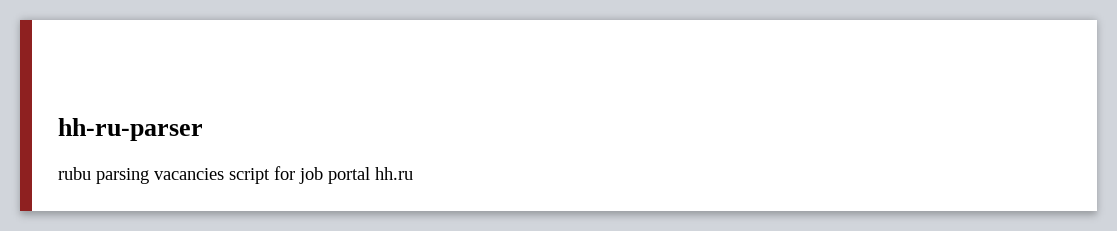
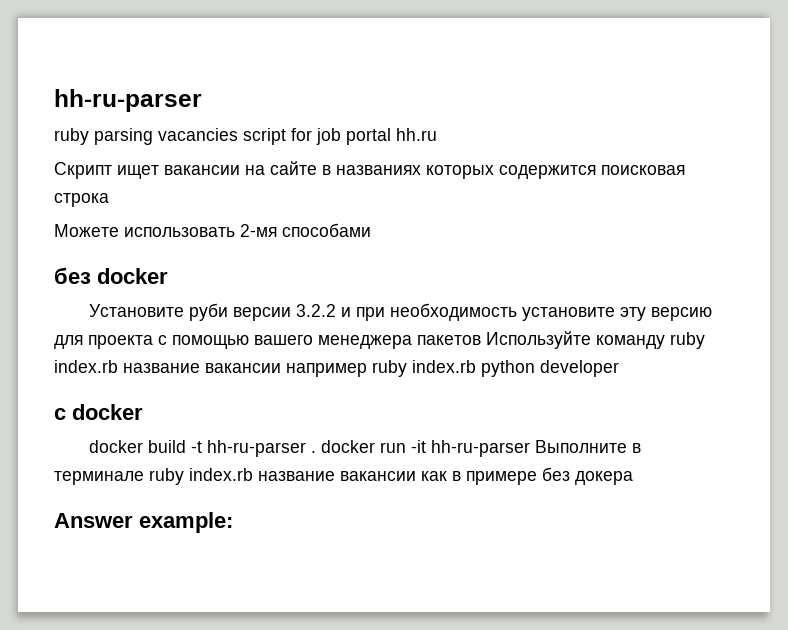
[58,167,91,180] rubu -> [54,128,89,145] ruby
(413, 173) none -> [54,161,685,179] [54,193,109,207] [54,223,371,237] [54,267,168,284] [89,303,713,321] [54,331,705,349] [54,360,619,377] [54,404,143,420] [89,440,642,457] [54,467,633,485] [54,512,233,533] // Скрипт ищет вакансии на сайте в названиях которых содержится поисковая строка // Можете использовать 2-мя способами // без docker // Установите руби версии 3.2.2 и при необходимость установите эту версию для проекта с помощью вашего менеджера пакетов Используйте команду ruby index.rb название вакансии например ruby index.rb python developer // c docker // docker build -t hh-ru-parser . docker run -it hh-ru-parser Выполните в терминале ruby index.rb название вакансии как в примере без докера // Answer example:

